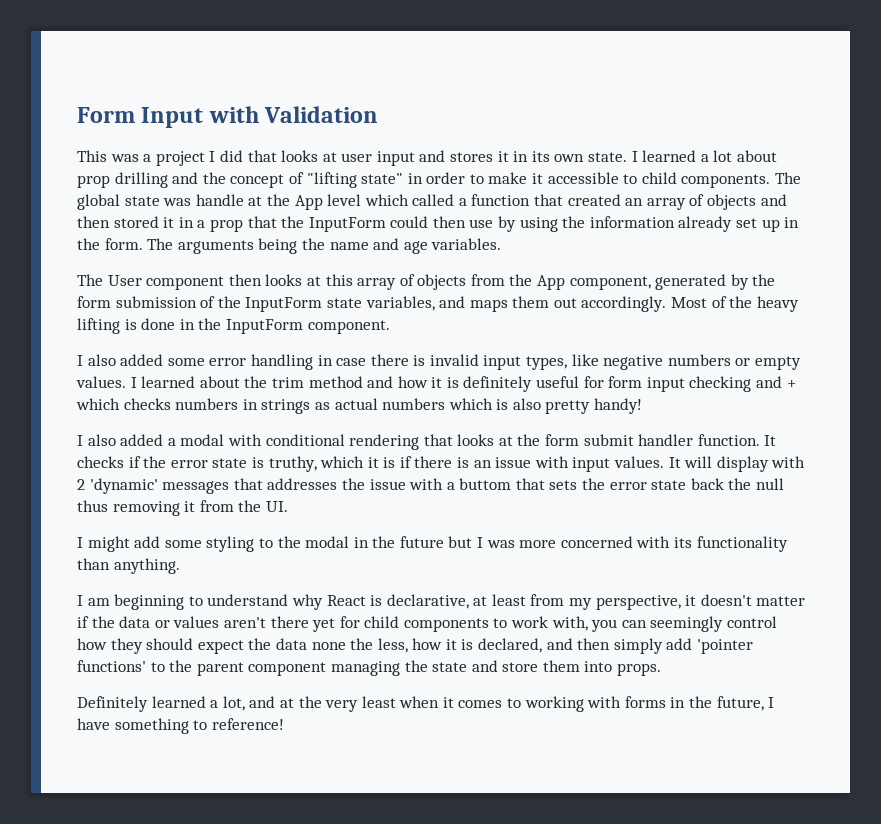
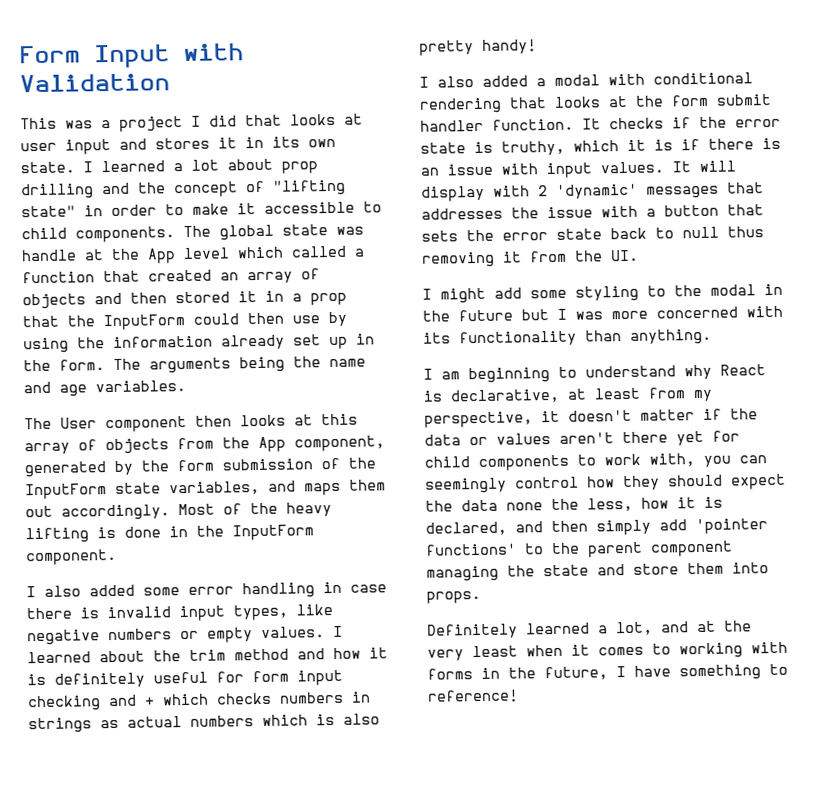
[459,478,512,490] buttom -> [664,204,719,217] button
[728,478,752,490] the -> [655,227,674,239] to

